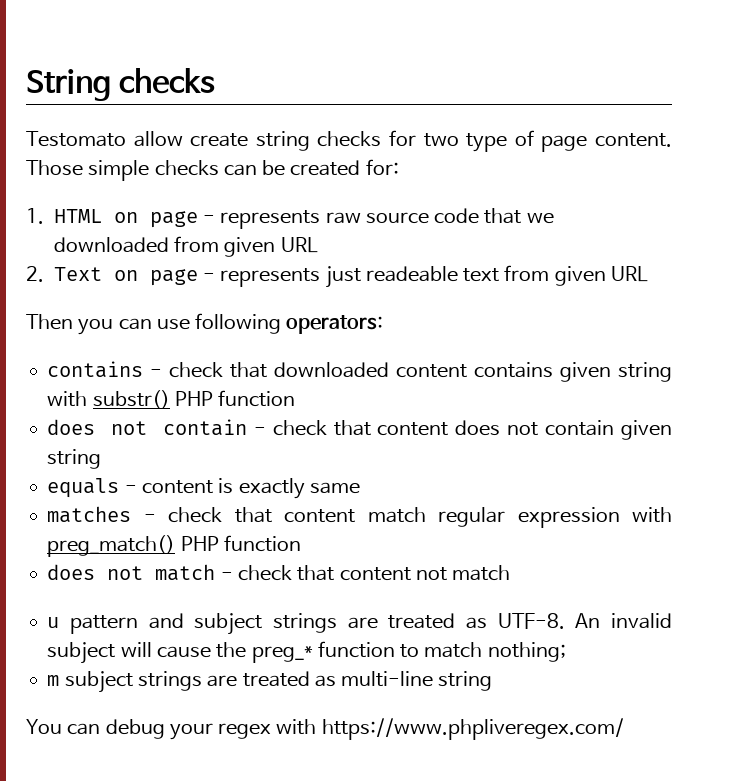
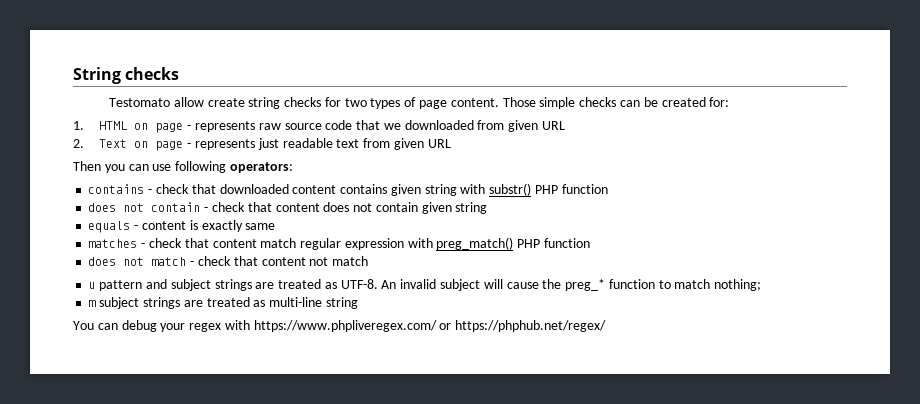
[466,133,508,152] type -> [370,98,401,109] types
[365,266,458,282] readeable -> [282,138,333,148] readable
(624, 729) none -> [439,320,607,332] or https://phphub.net/regex/

